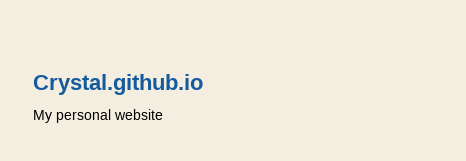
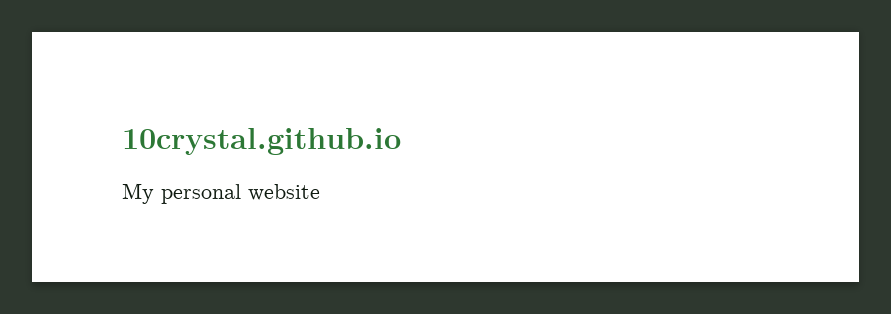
[33,74,203,95] Crystal.github.io -> [122,128,401,155] 10crystal.github.io

